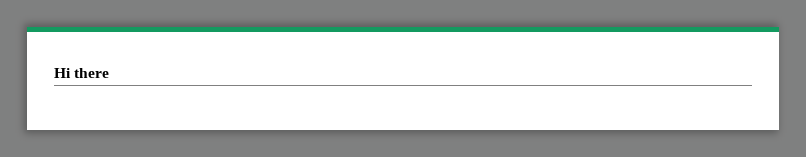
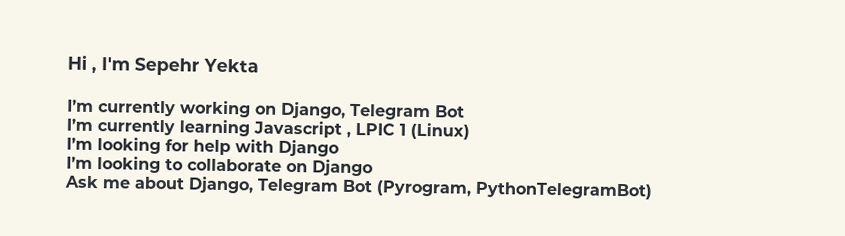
[74,68,110,78] there -> [91,57,259,76] [67,99,465,121] [66,118,470,140] [66,137,339,157] [66,156,373,177] [64,175,653,200] , I'm Sepehr Yekta // I’m currently working on Django, Telegram Bot // I’m currently learning Javascript , LPIC 1 (Linux) // I’m looking for help with Django // I’m looking to collaborate on Django // Ask me about Django, Telegram Bot (Pyrogram, PythonTelegramBot)

